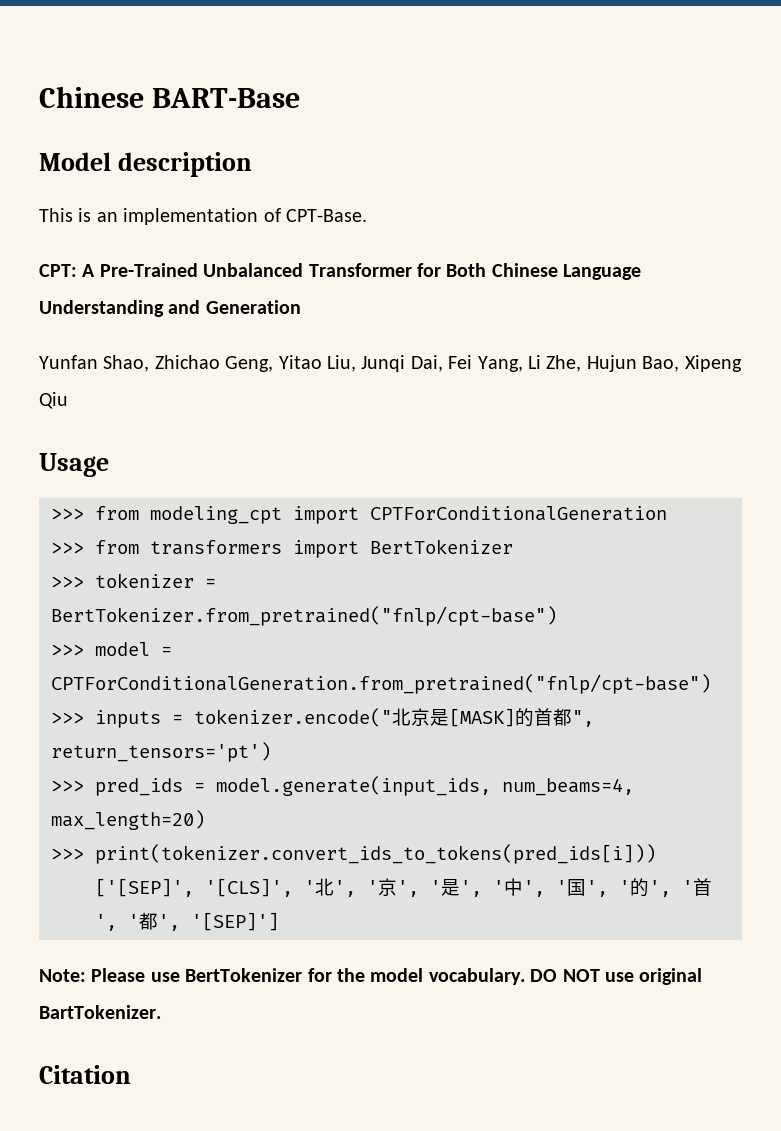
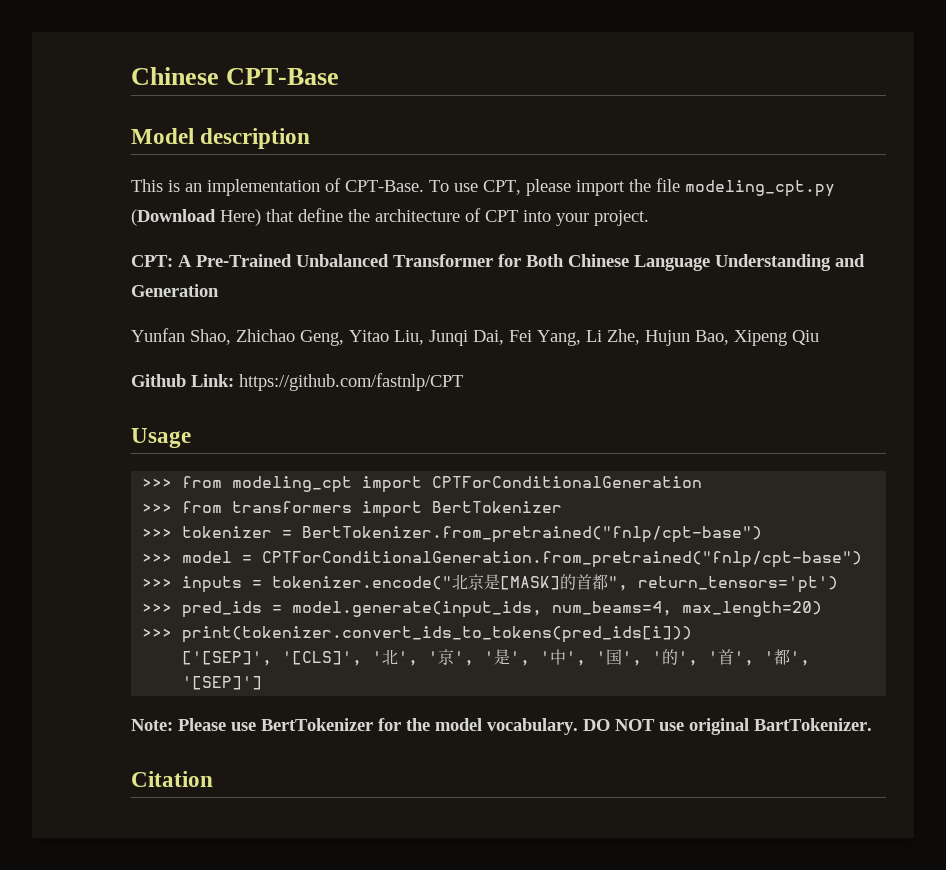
[39,86,301,108] Chinese BART-Base -> [131,67,340,85] Chinese CPT-Base
(367, 215) none -> [429,178,835,197] [131,208,649,226] To use CPT, please import the file modeling_cpt.py (Download Here) that define the architecture of CPT into your project.
(68, 400) none -> [131,373,463,391] // Github Link: https://github.com/fastnlp/CPT

